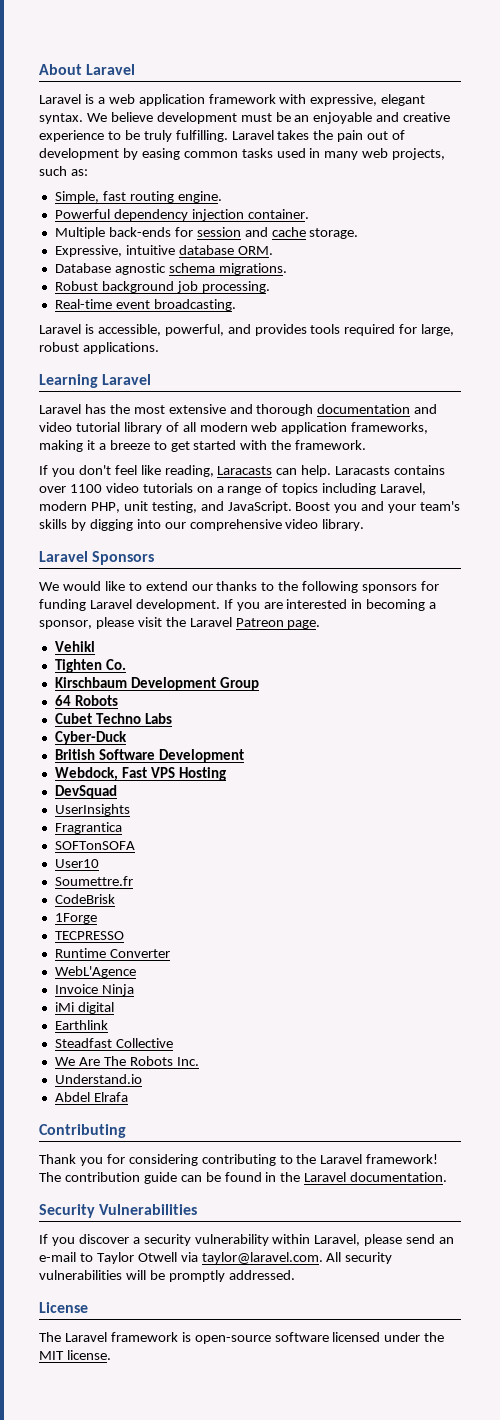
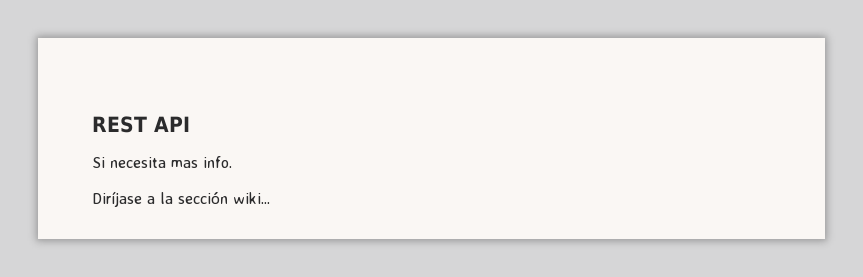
[39,64,136,75] [39,94,426,106] [39,112,451,124] [39,130,406,142] [39,148,446,160] [39,166,88,176] [54,191,222,203] [54,209,309,221] [54,227,359,239] [54,245,273,257] [54,263,287,275] [54,281,270,293] [54,299,236,311] [39,324,455,336] [39,342,159,354] [39,374,152,388] [39,404,438,416] [39,422,429,434] [39,440,367,452] [39,465,446,477] [39,483,427,495] [39,501,461,513] [39,519,365,531] [39,551,155,565] [39,581,440,593] [39,599,437,611] [39,617,321,629] [54,641,95,652] [54,659,126,673] [54,677,259,691] [54,695,118,706] [54,713,172,724] [54,731,127,745] [54,749,244,763] [54,767,226,781] [54,785,117,799] [54,804,130,816] [54,822,122,834] [54,841,135,850] [54,859,99,868] [54,876,133,886] [54,894,115,904] [54,913,97,924] [54,931,124,940] [54,948,170,958] [54,966,136,978] [54,984,134,996] [54,1002,114,1014] [54,1020,108,1030] [54,1038,173,1048] [54,1056,199,1066] [54,1074,142,1084] [54,1092,128,1102] [39,1124,126,1138] [39,1154,439,1166] [39,1172,448,1184] [39,1204,198,1218] [39,1234,455,1246] [39,1252,393,1264] [39,1270,295,1282] [39,1302,88,1313] [39,1332,445,1344] [39,1350,111,1360] About Laravel // Laravel is a web application framework with expressive, elegant syntax. We believe development must be an enjoyable and creative experience to be truly fulfilling. Laravel takes the pain out of development by easing common tasks used in many web projects, such as: // Simple, fast routing engine. // Powerful dependency injection container. // Multiple back-ends for session and cache storage. // Expressive, intuitive database ORM. // Database agnostic schema migrations. // Robust background job processing. // Real-time event broadcasting. // Laravel is accessible, powerful, and provides tools required for large, robust applications. // Learning Laravel // Laravel has the most extensive and thorough documentation and video tutorial library of all modern web application frameworks, making it a breeze to get started with the framework. // If you don't feel like reading, Laracasts can help. Laracasts contains over 1100 video tutorials on a range of topics including Laravel, modern PHP, unit testing, and JavaScript. Boost you and your team's skills by digging into our comprehensive video library. // Laravel Sponsors // We would like to extend our thanks to the following sponsors for funding Laravel development. If you are interested in becoming a sponsor, please visit the Laravel Patreon page. // Vehikl // Tighten Co. // Kirschbaum Development Group // 64 Robots // Cubet Techno Labs // Cyber-Duck // British Software Development // Webdock, Fast VPS Hosting // DevSquad // UserInsights // Fragrantica // SOFTonSOFA // User10 // Soumettre.fr // CodeBrisk // 1Forge // TECPRESSO // Runtime Converter // WebL'Agence // Invoice Ninja // iMi digital // Earthlink // Steadfast Collective // We Are The Robots Inc. // Understand.io // Abdel Elrafa // Contributing // Thank you for considering contributing to the Laravel framework! The contribution guide can be found in the Laravel documentation. // Security Vulnerabilities // If you discover a security vulnerability within Laravel, please send an e-mail to Taylor Otwell via taylor@laravel.com. All security vulnerabilities will be promptly addressed. // License // The Laravel framework is open-source software licensed under the MIT license. -> [92,116,190,133] [92,156,232,168] [92,191,270,207] REST API // Si necesita mas info. // Diríjase a la sección wiki...

